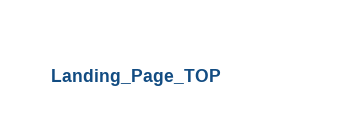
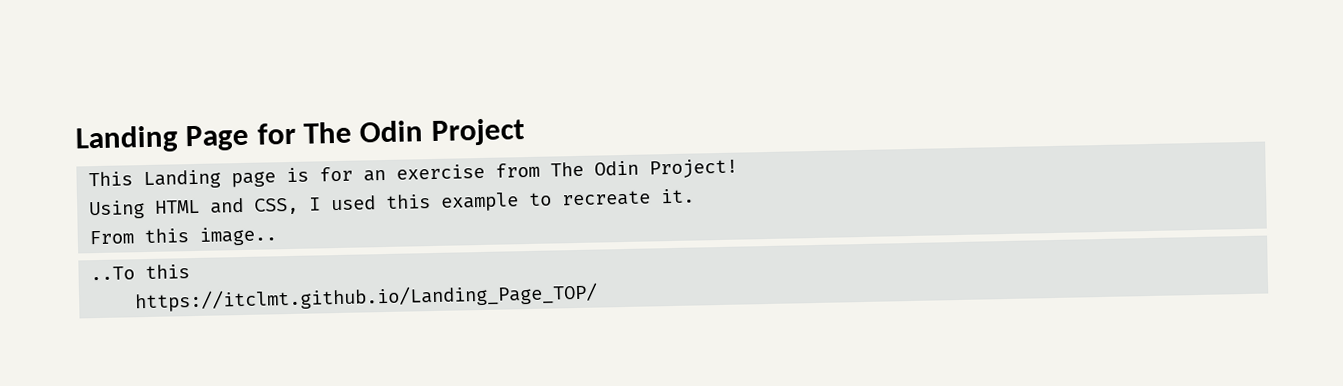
[51,69,221,86] Landing_Page_TOP -> [75,118,525,154] [88,158,738,190] [89,188,695,220] [89,226,277,246] [90,264,190,281] [134,282,598,313] Landing Page for The Odin Project // This Landing page is for an exercise from The Odin Project! // Using HTML and CSS, I used this example to recreate it. // From this image.. // ..To this // https://itclmt.github.io/Landing_Page_TOP/

